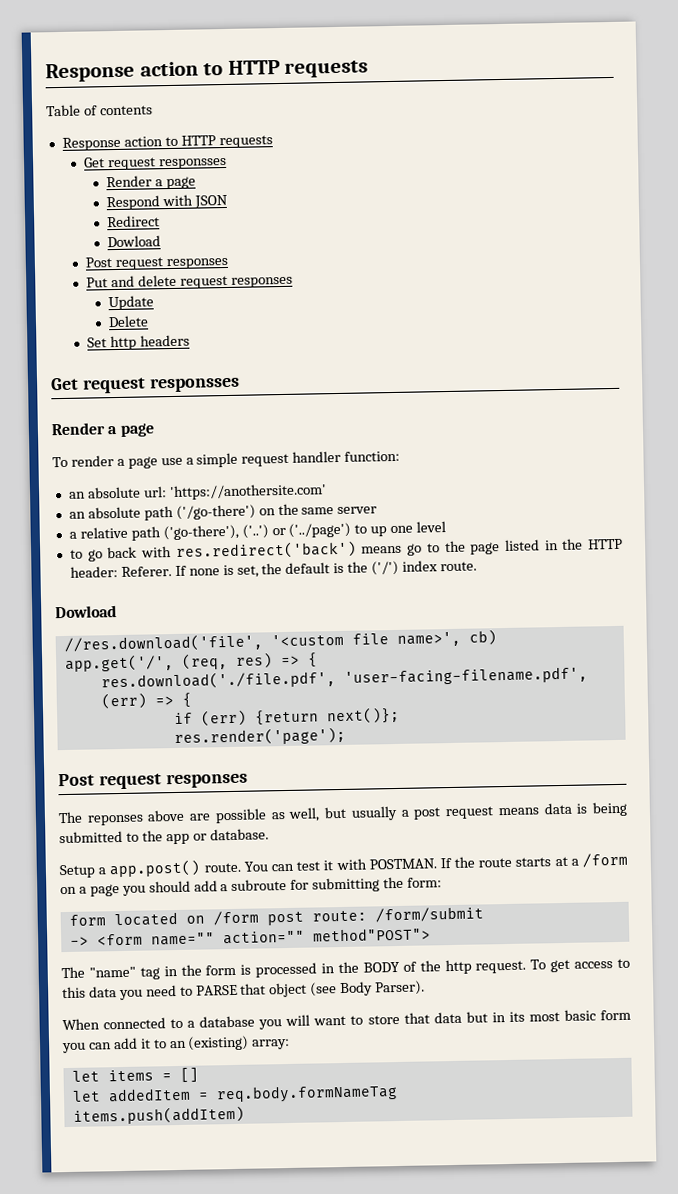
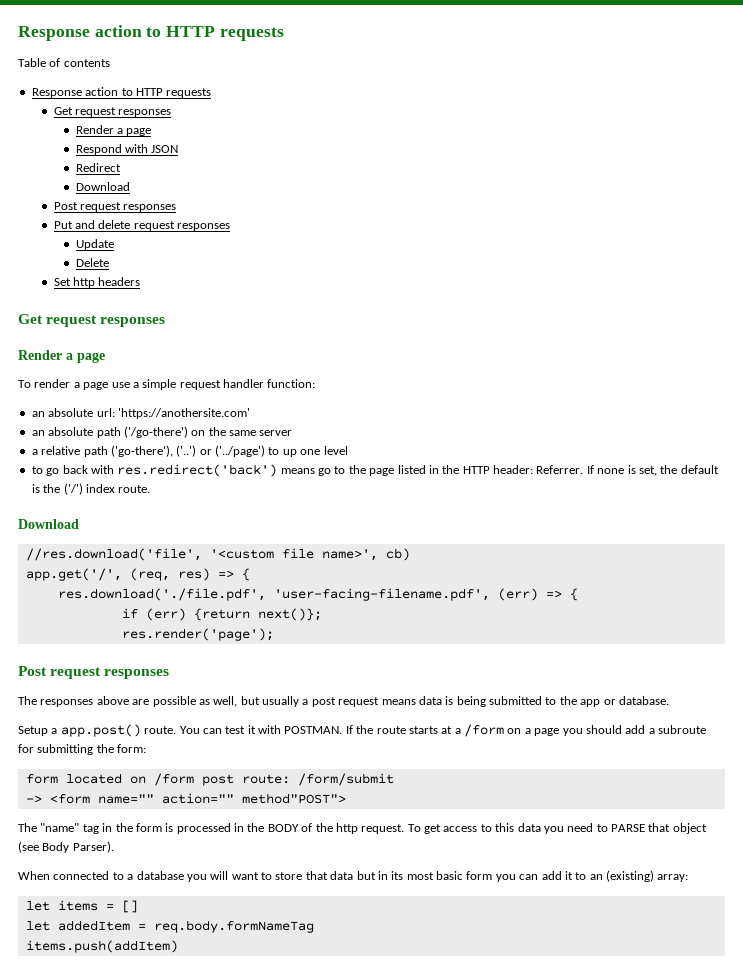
[159,157,228,170] responsses -> [118,109,172,117] responses
[107,235,162,248] Dowload -> [75,182,130,191] Download
[149,376,240,393] responsses -> [100,317,166,327] responses
[120,566,172,577] Referer. -> [536,465,584,474] Referrer.
[55,605,117,619] Dowload -> [18,519,79,529] Download
[86,814,144,826] reponses -> [40,699,94,707] responses

